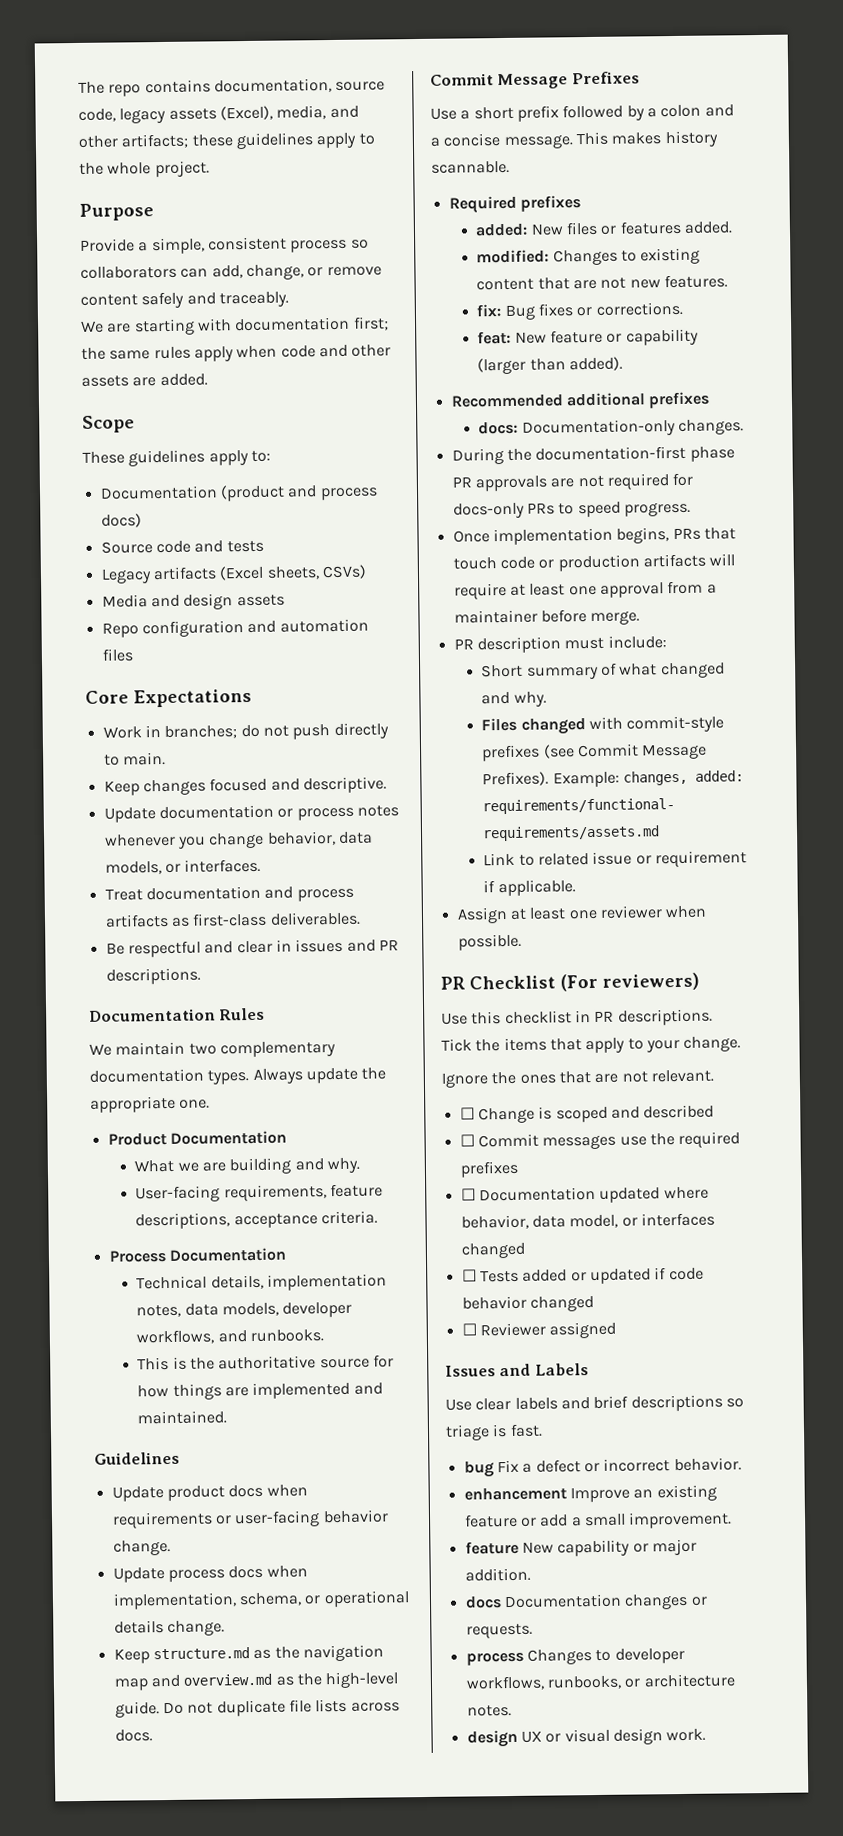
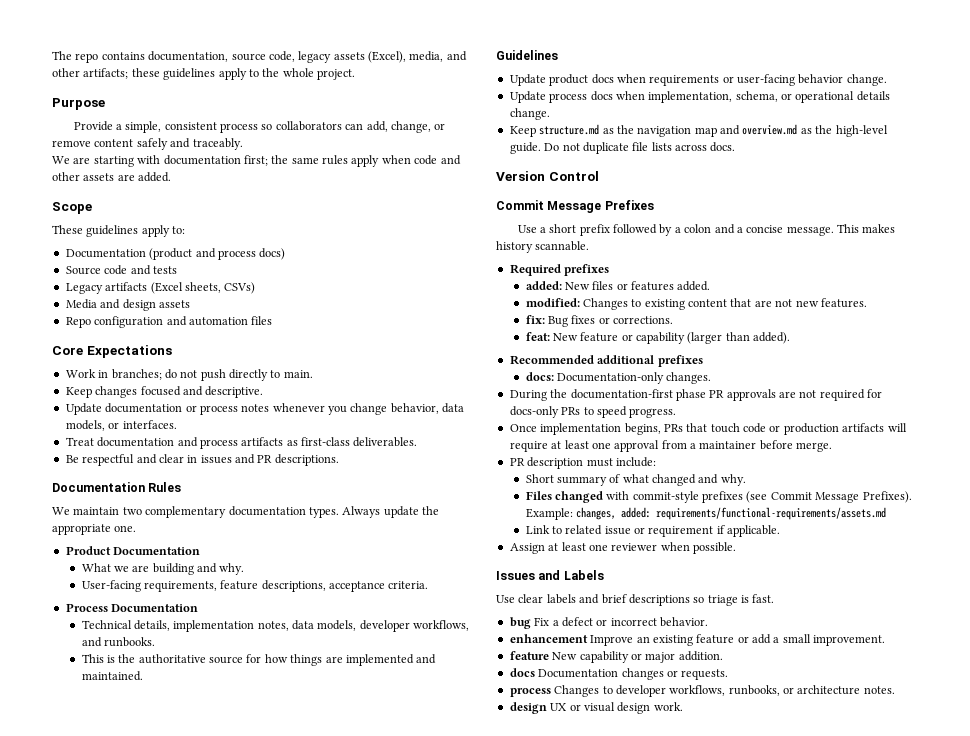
(153, 1735) none -> [496,171,599,181] // Version Control
[440,972,700,992] [441,1008,713,1026] [441,1036,742,1054] [441,1069,714,1088] [459,1104,715,1124] [459,1131,741,1150] [459,1160,519,1178] [460,1186,709,1203] [460,1212,715,1230] [460,1242,525,1259] [461,1267,704,1285] [461,1295,594,1312] [461,1321,617,1339] // PR Checklist (For reviewers) // Use this checklist in PR descriptions. // Tick the items that apply to your change. // Ignore the ones that are not relevant. // ☐ Change is scoped and described // ☐ Commit messages use the required prefixes // ☐ Documentation updated where behavior, data model, or interfaces changed // ☐ Tests added or updated if code behavior changed // ☐ Reviewer assigned -> (736, 548) none

